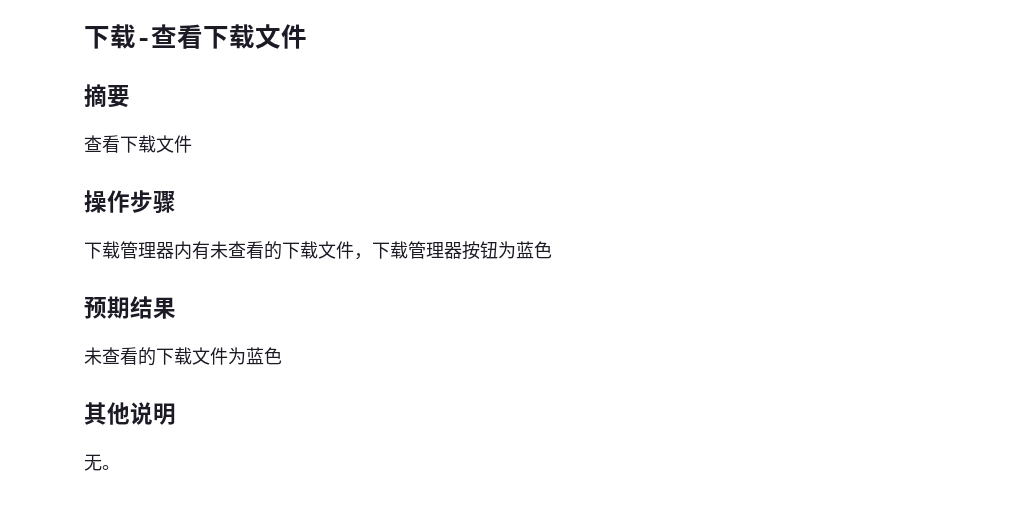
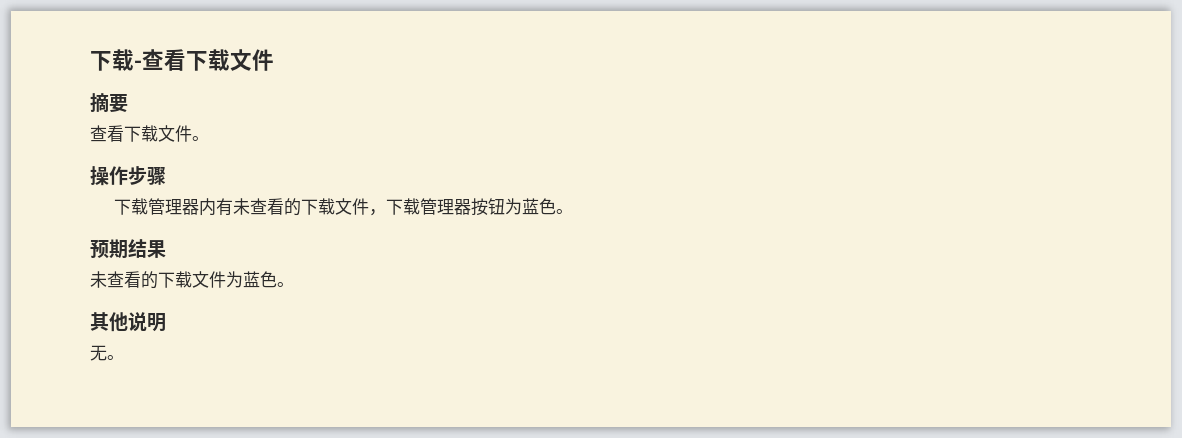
(192, 144) none -> [192,136,209,141] 。
(552, 250) none -> [556,209,574,214] 。
(282, 356) none -> [277,282,294,287] 。

